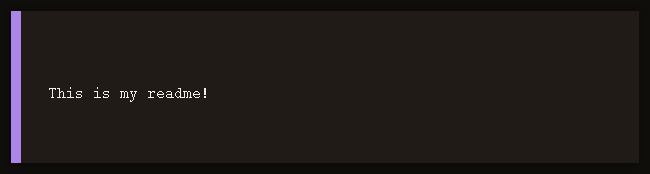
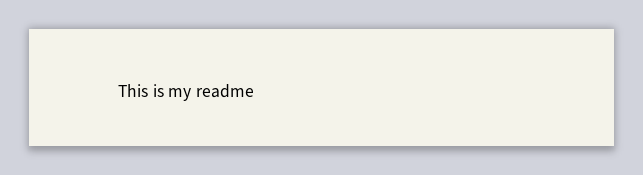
[147,86,210,100] readme! -> [196,84,255,98] readme

